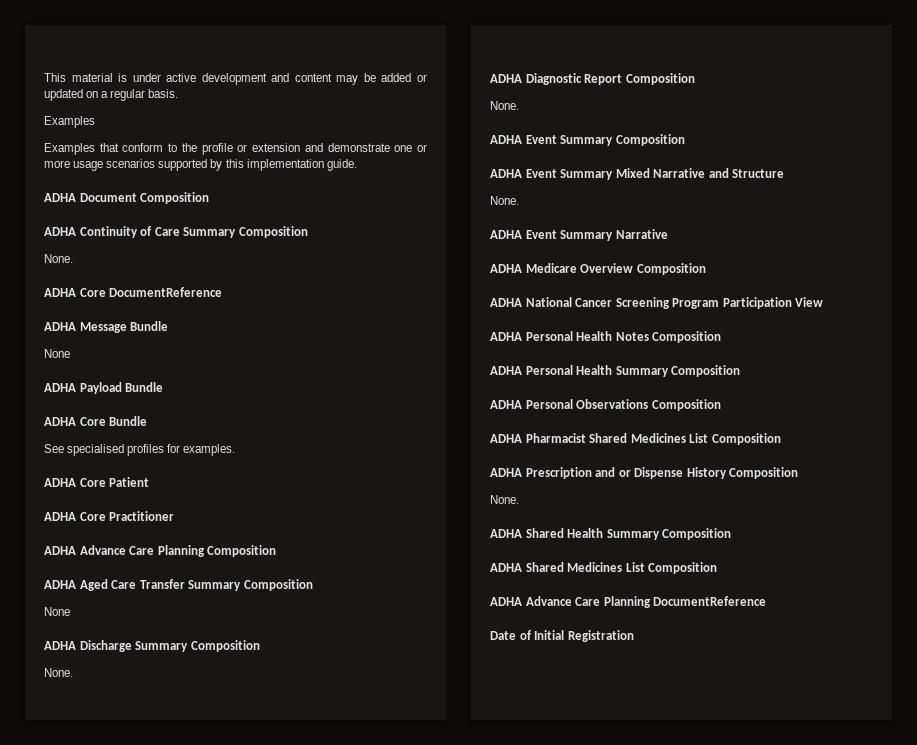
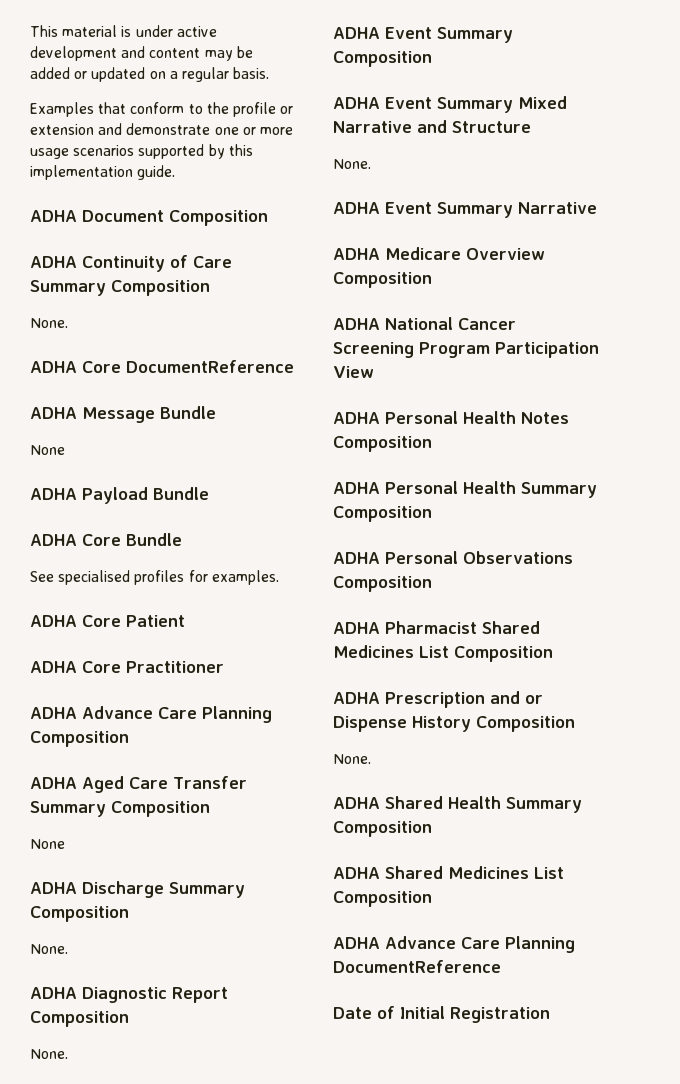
[44,143,95,155] // Examples -> (94, 109) none

